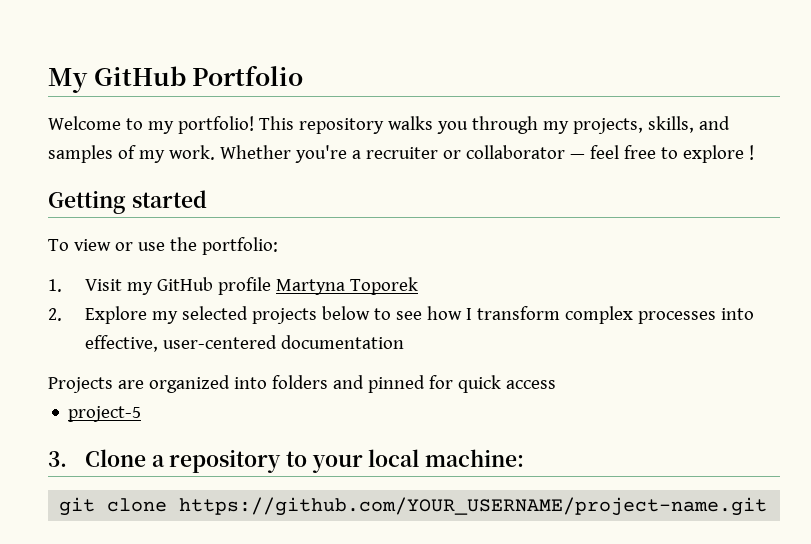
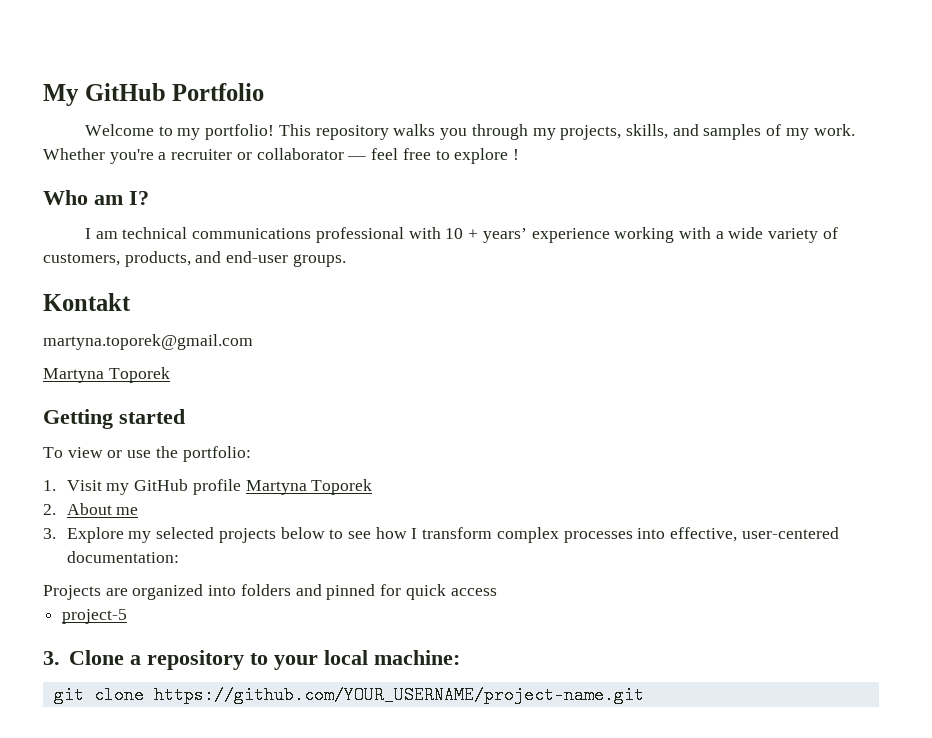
(754, 152) none -> [43,190,149,205] [84,227,838,243] [43,251,346,267] [43,293,131,311] [43,334,253,350] [43,367,170,383] // Who am I? // I am technical communications professional with 10 + years’ experience working with a wide variety of customers, products, and end-user groups. // Kontakt // martyna.toporek@gmail.com // Martyna Toporek
(62, 314) none -> [66,503,139,515] [43,528,56,539] About me // 3.
[280,335,404,349] documentation -> [66,551,179,563] documentation:

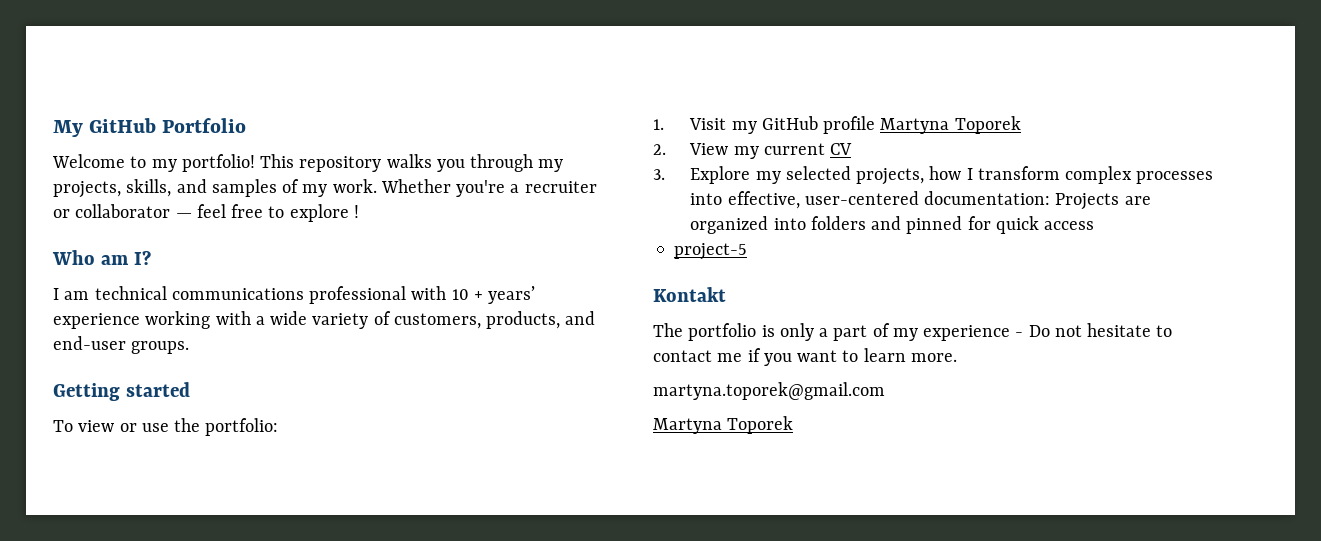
[43,293,131,311] [43,334,253,350] [43,367,170,383] // Kontakt // martyna.toporek@gmail.com // Martyna Toporek -> (190, 347) none
[66,503,139,515] About me -> [689,143,853,159] View my current CV
[218,527,371,543] projects below to see -> [856,168,925,185] projects,
(179, 557) // -> (1051, 198) none
[43,650,460,670] [53,686,644,704] 3. Clone a repository to your local machine: // git clone https://github.com/YOUR_USERNAME/project-name.git -> [653,287,726,302] [653,323,1173,341] [653,348,957,366] [653,382,885,400] [653,416,794,434] Kontakt // The portfolio is only a part of my experience - Do not hesitate to contact me if you want to learn more. // martyna.toporek@gmail.com // Martyna Toporek

